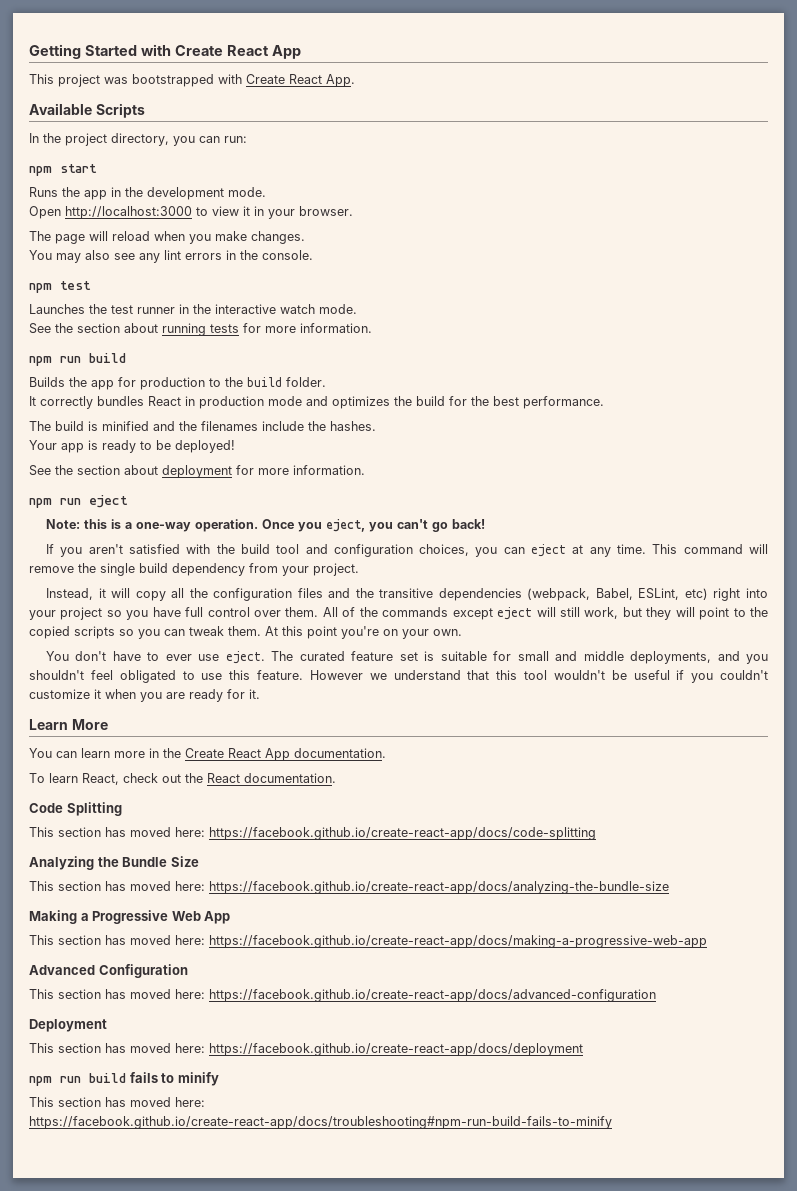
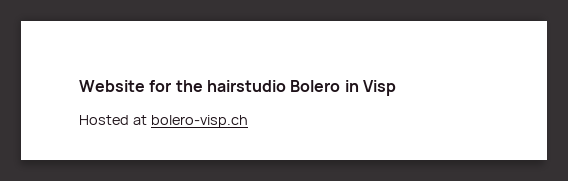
[29,44,301,59] [29,74,355,87] [29,103,145,118] [29,133,247,146] [29,164,97,176] [29,187,266,200] [29,206,353,219] [29,231,305,244] [29,250,313,263] [29,281,91,293] [29,304,357,314] [29,323,372,336] [29,353,126,366] [29,377,326,390] [29,396,604,409] [29,421,376,431] [29,440,235,453] [29,465,365,478] [29,495,128,508] [46,519,486,532] [46,544,768,557] [29,563,359,576] [46,588,769,601] [29,607,768,620] [29,626,462,639] [46,651,769,664] [29,670,769,683] [29,689,260,702] [29,719,108,730] [29,748,386,761] [29,773,336,785] [29,802,122,816] [29,827,596,840] [29,856,199,870] [29,881,669,894] [29,910,231,924] [29,935,707,948] [29,964,188,978] [29,989,656,1002] [29,1019,107,1032] [29,1043,583,1056] [29,1072,219,1086] [29,1097,205,1107] [29,1116,612,1129] Getting Started with Create React App // This project was bootstrapped with Create React App. // Available Scripts // In the project directory, you can run: // npm start // Runs the app in the development mode. // Open http://localhost:3000 to view it in your browser. // The page will reload when you make changes. // You may also see any lint errors in the console. // npm test // Launches the test runner in the interactive watch mode. // See the section about running tests for more information. // npm run build // Builds the app for production to the build folder. // It correctly bundles React in production mode and optimizes the build for the best performance. // The build is minified and the filenames include the hashes. // Your app is ready to be deployed! // See the section about deployment for more information. // npm run eject // Note: this is a one-way operation. Once you eject, you can't go back! // If you aren't satisfied with the build tool and configuration choices, you can eject at any time. This command will remove the single build dependency from your project. // Instead, it will copy all the configuration files and the transitive dependencies (webpack, Babel, ESLint, etc) right into your project so you have full control over them. All of the commands except eject will still work, but they will point to the copied scripts so you can tweak them. At this point you're on your own. // You don't have to ever use eject. The curated feature set is suitable for small and middle deployments, and you shouldn't feel obligated to use this feature. However we understand that this tool wouldn't be useful if you couldn't customize it when you are ready for it. // Learn More // You can learn more in the Create React App documentation. // To learn React, check out the React documentation. // Code Splitting // This section has moved here: https://facebook.github.io/create-react-app/docs/code-splitting // Analyzing the Bundle Size // This section has moved here: https://facebook.github.io/create-react-app/docs/analyzing-the-bundle-size // Making a Progressive Web App // This section has moved here: https://facebook.github.io/create-react-app/docs/making-a-progressive-web-app // Advanced Configuration // This section has moved here: https://facebook.github.io/create-react-app/docs/advanced-configuration // Deployment // This section has moved here: https://facebook.github.io/create-react-app/docs/deployment // npm run build fails to minify // This section has moved here: https://facebook.github.io/create-react-app/docs/troubleshooting#npm-run-build-fails-to-minify -> [79,80,396,96] [79,115,248,128] Website for the hairstudio Bolero in Visp // Hosted at bolero-visp.ch

